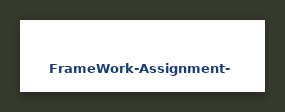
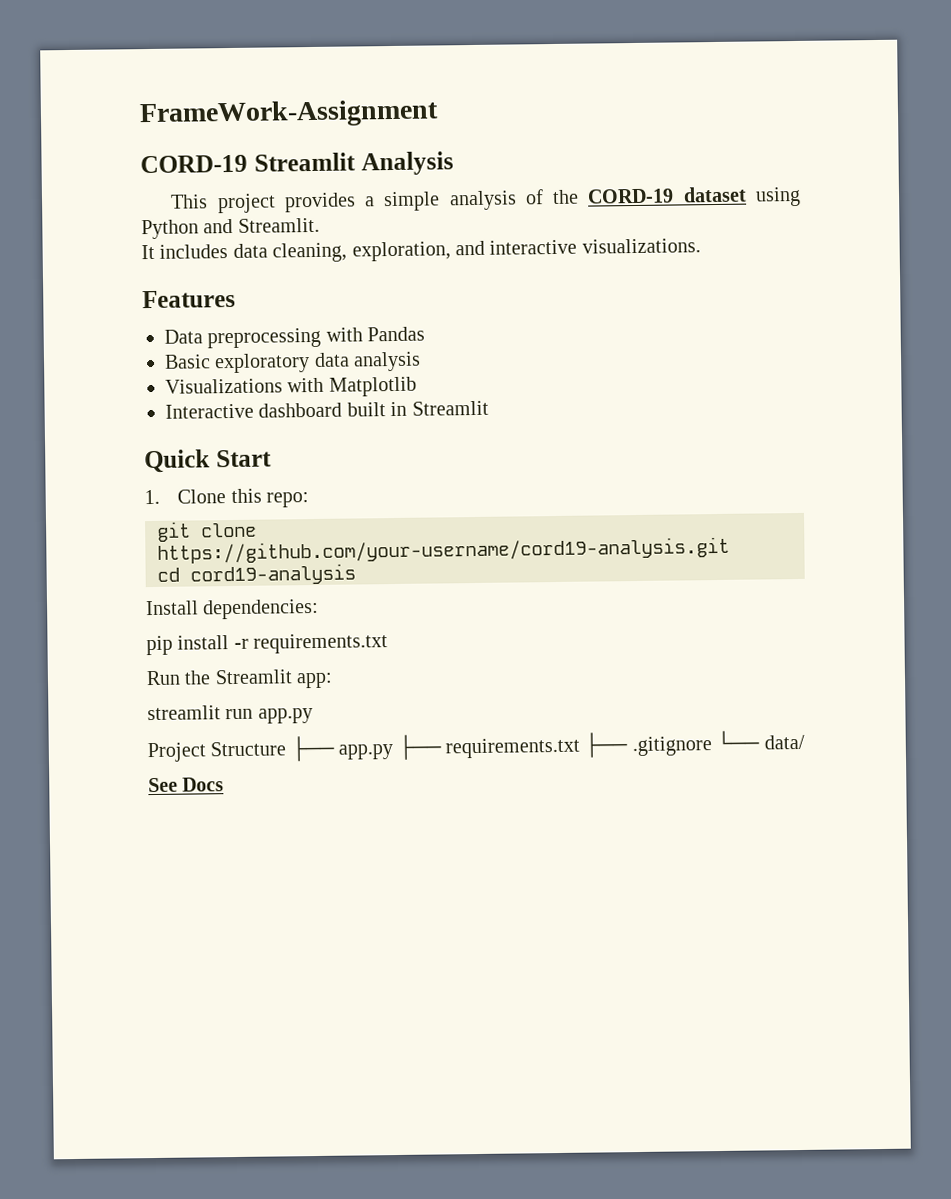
[49,63,230,76] FrameWork-Assignment- -> [139,99,439,129] [140,151,454,176] [170,186,801,214] [141,217,320,240] [141,238,701,263] [142,289,236,309] [164,326,426,349] [164,351,422,374] [165,376,417,397] [165,400,489,419] [144,449,272,474] [144,488,310,508] [157,521,257,542] [157,536,730,564] [157,563,356,586] [145,598,320,620] [146,633,389,656] [146,669,334,689] [147,705,313,724] [147,730,805,763] [148,777,225,793] FrameWork-Assignment // CORD-19 Streamlit Analysis // This project provides a simple analysis of the CORD-19 dataset using Python and Streamlit. // It includes data cleaning, exploration, and interactive visualizations. // Features // Data preprocessing with Pandas // Basic exploratory data analysis // Visualizations with Matplotlib // Interactive dashboard built in Streamlit // Quick Start // 1. Clone this repo: // git clone https://github.com/your-username/cord19-analysis.git // cd cord19-analysis // Install dependencies: // pip install -r requirements.txt // Run the Streamlit app: // streamlit run app.py // Project Structure ├── app.py ├── requirements.txt ├── .gitignore └── data/ // See Docs

